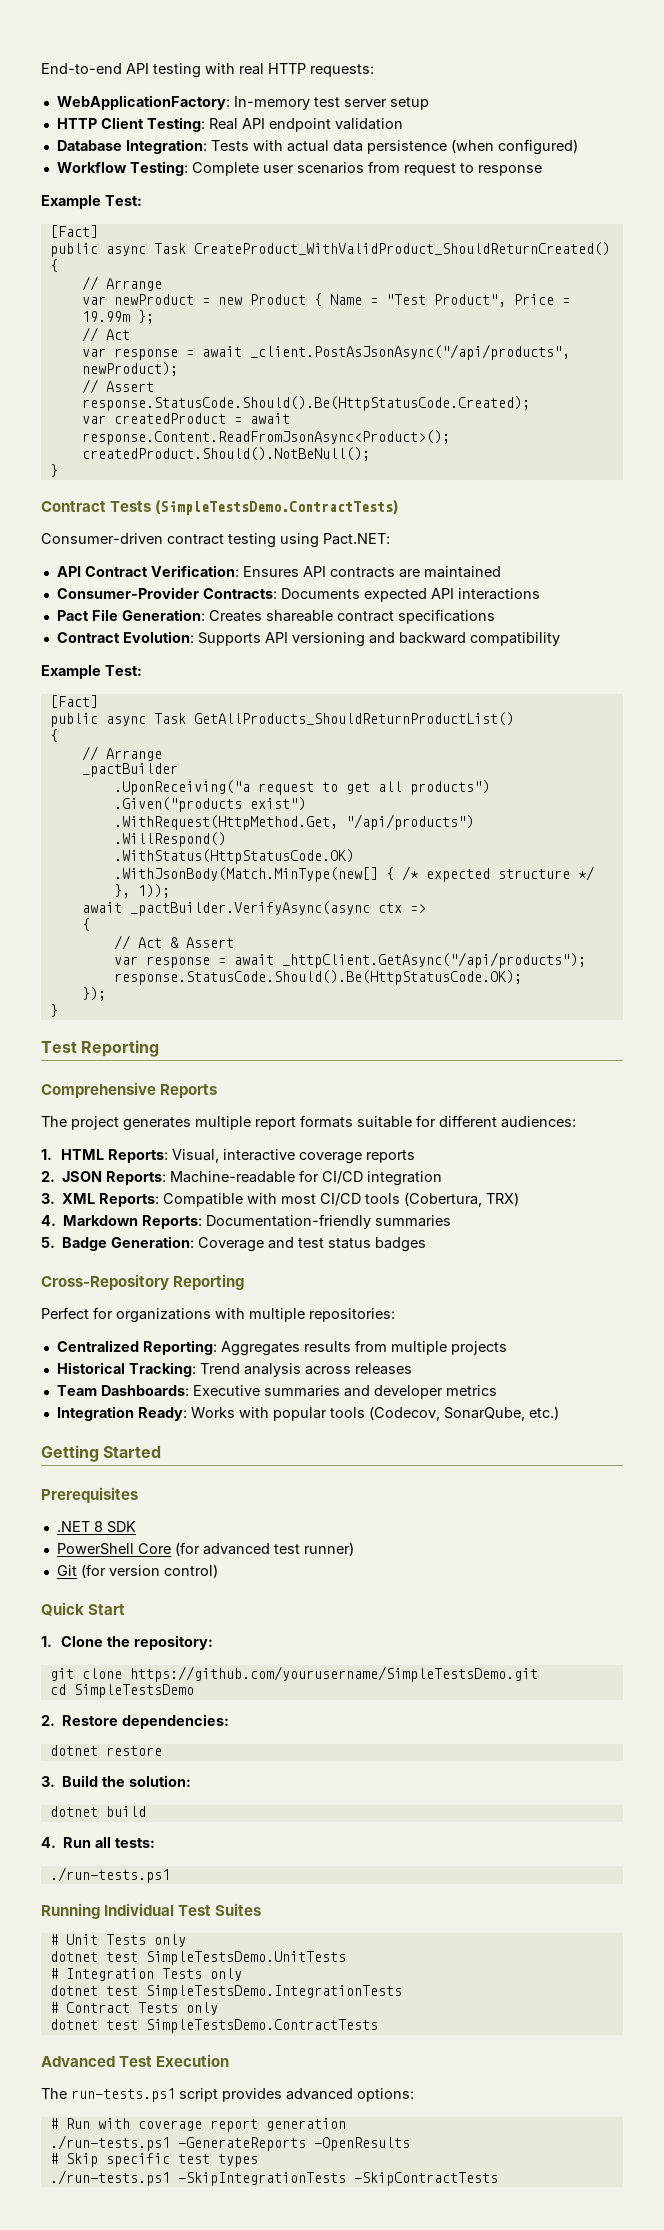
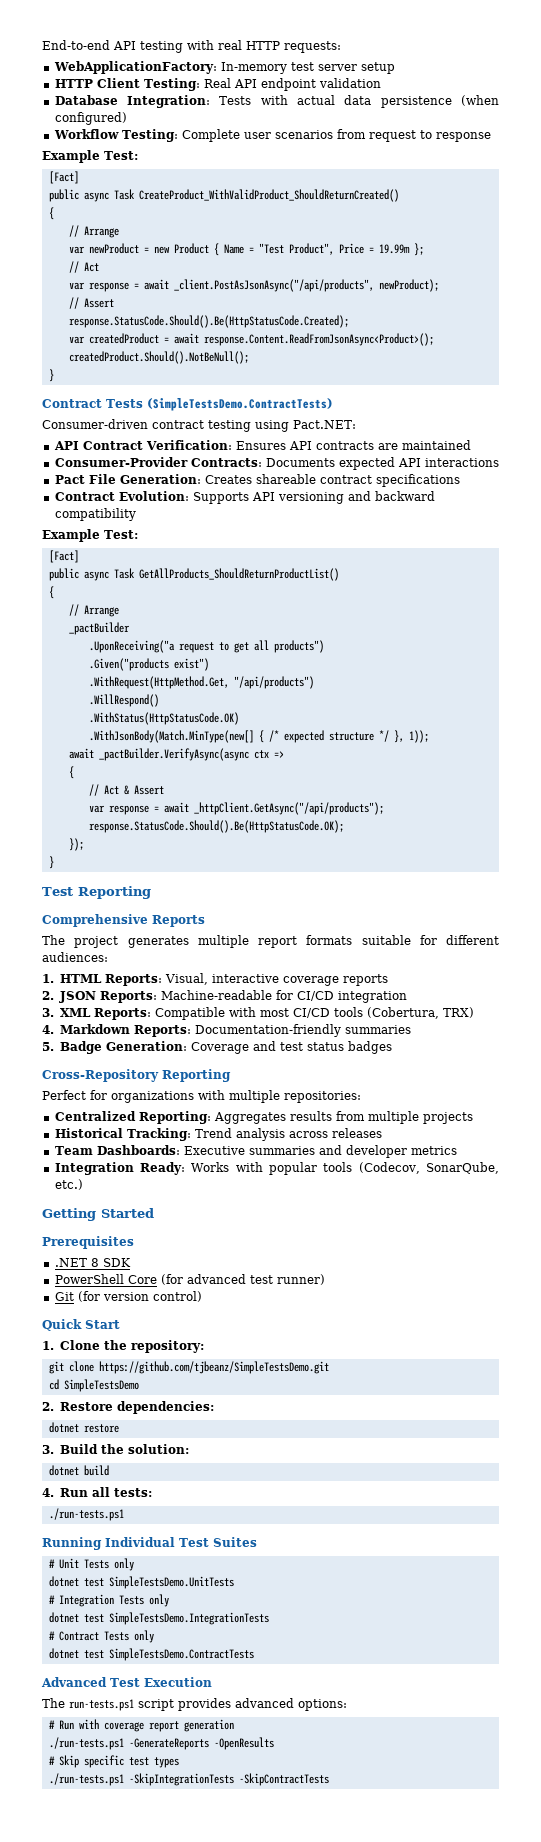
[129,1666,538,1682] https://github.com/yourusername/SimpleTestsDemo.git -> [98,1361,329,1374] https://github.com/tjbeanz/SimpleTestsDemo.git

